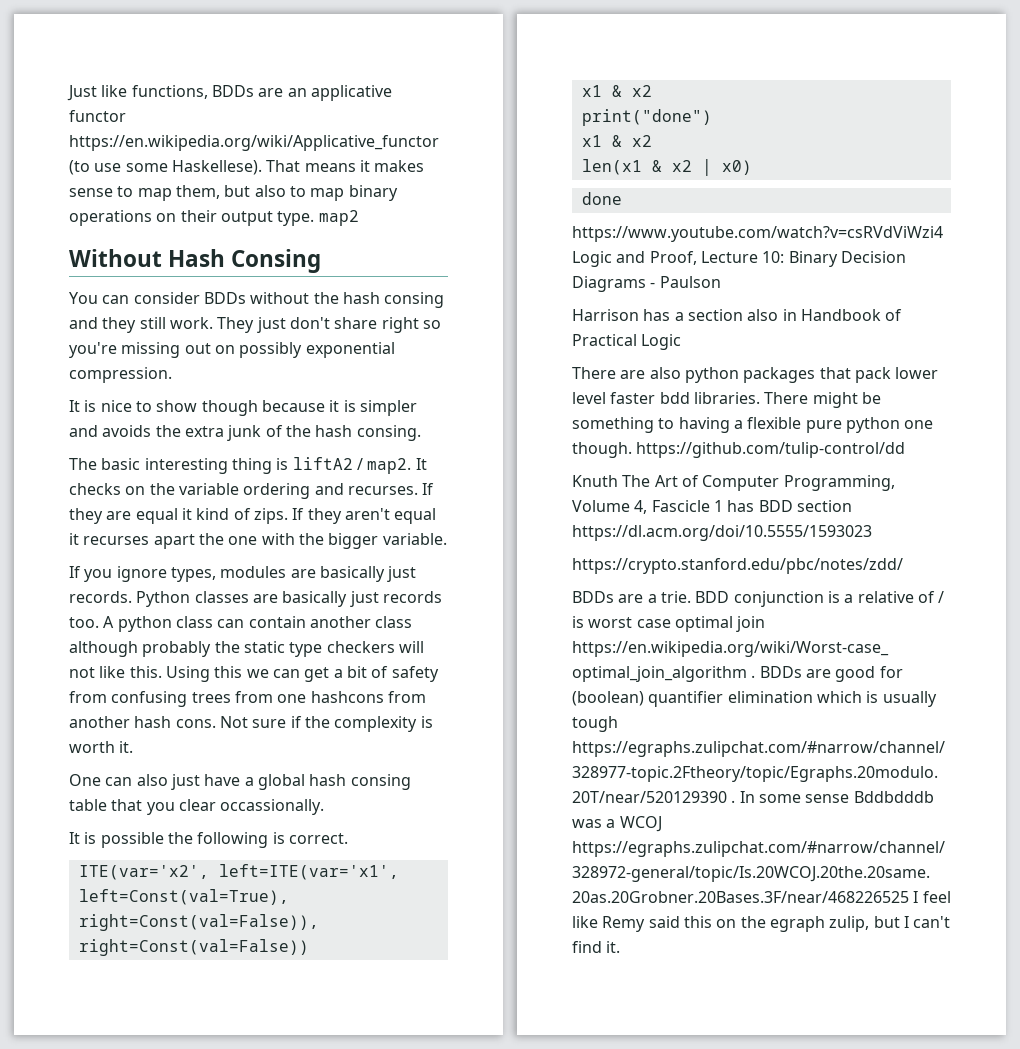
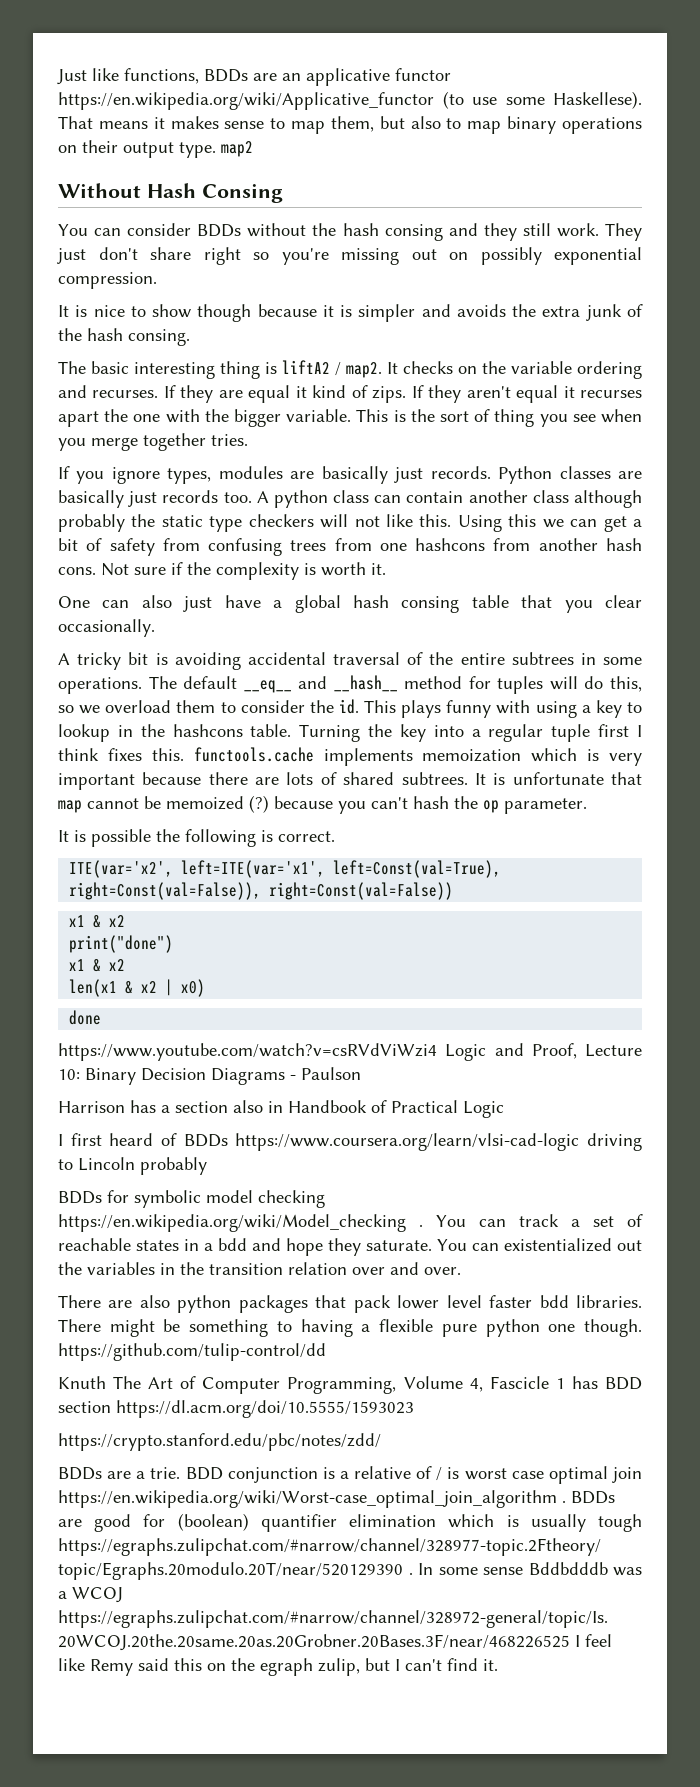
(447, 539) none -> [356,409,642,427] [58,433,248,451] This is the sort of thing you see when you merge together tries.
[220,799,325,815] occassionally. -> [58,619,155,637] [58,652,642,670] [58,675,642,694] [58,699,642,718] [58,724,642,742] [58,747,642,766] [58,772,643,790] [58,795,587,814] occasionally. // A tricky bit is avoiding accidental traversal of the entire subtrees in some operations. The default __eq__ and __hash__ method for tuples will do this, so we overload them to consider the id. This plays funny with using a key to lookup in the hashcons table. Turning the key into a regular tuple first I think fixes this. functools.cache implements memoization which is very important because there are lots of shared subtrees. It is unfortunate that map cannot be memoized (?) because you can't hash the op parameter.
(682, 342) none -> [58,1133,642,1151] [58,1157,207,1175] [58,1190,325,1208] [58,1214,643,1232] [58,1238,642,1256] [58,1262,461,1275] // I first heard of BDDs https://www.coursera.org/learn/vlsi-cad-logic driving to Lincoln probably // BDDs for symbolic model checking https://en.wikipedia.org/wiki/Model_checking . You can track a set of reachable states in a bdd and hope they saturate. You can existentialized out the variables in the transition relation over and over.

